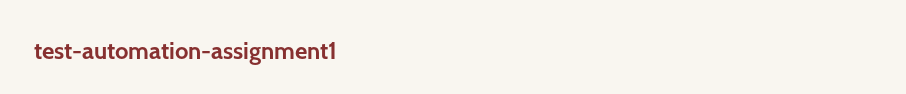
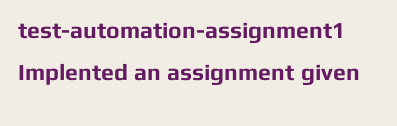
(337, 53) none -> [18,63,360,86] // Implented an assignment given

